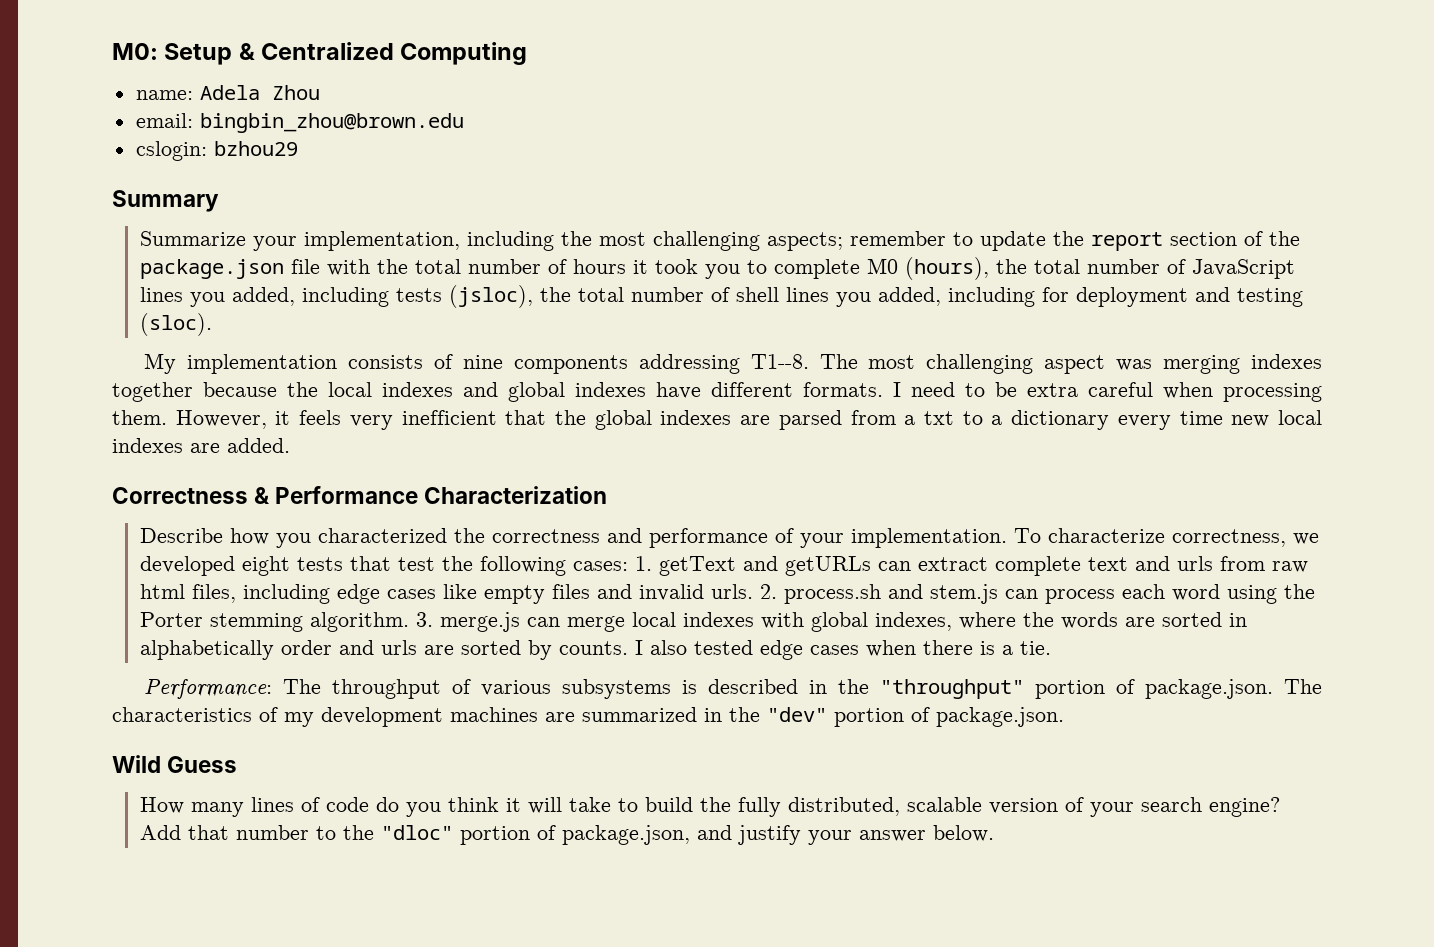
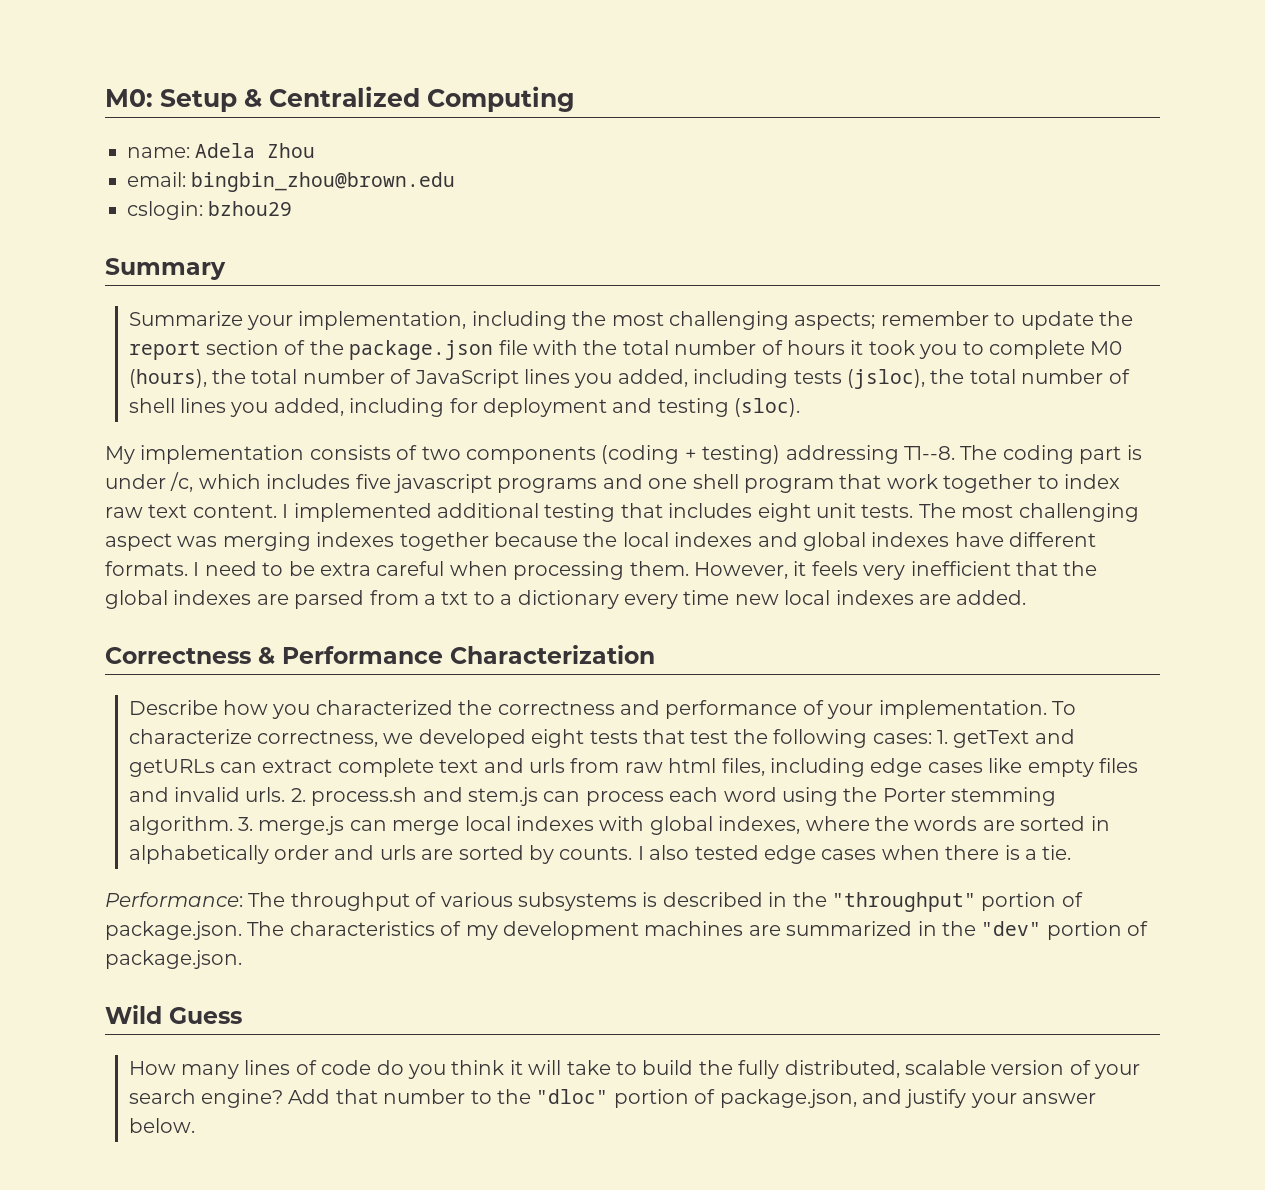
[462,354,809,374] nine components addressing T1--8. -> [421,445,1142,464] [105,472,1120,493] [105,503,914,522] two components (coding + testing) addressing T1--8. The coding part is under /c, which includes five javascript programs and one shell program that work together to index raw text content. I implemented additional testing that includes eight unit tests.

